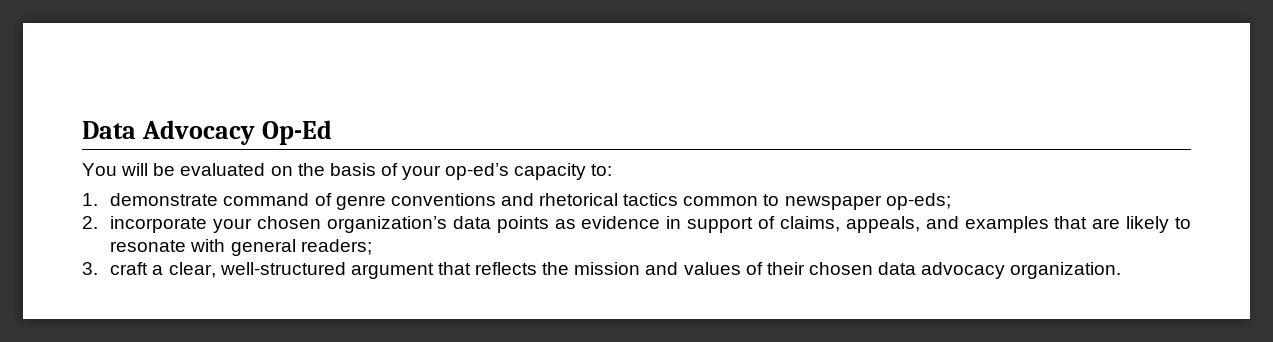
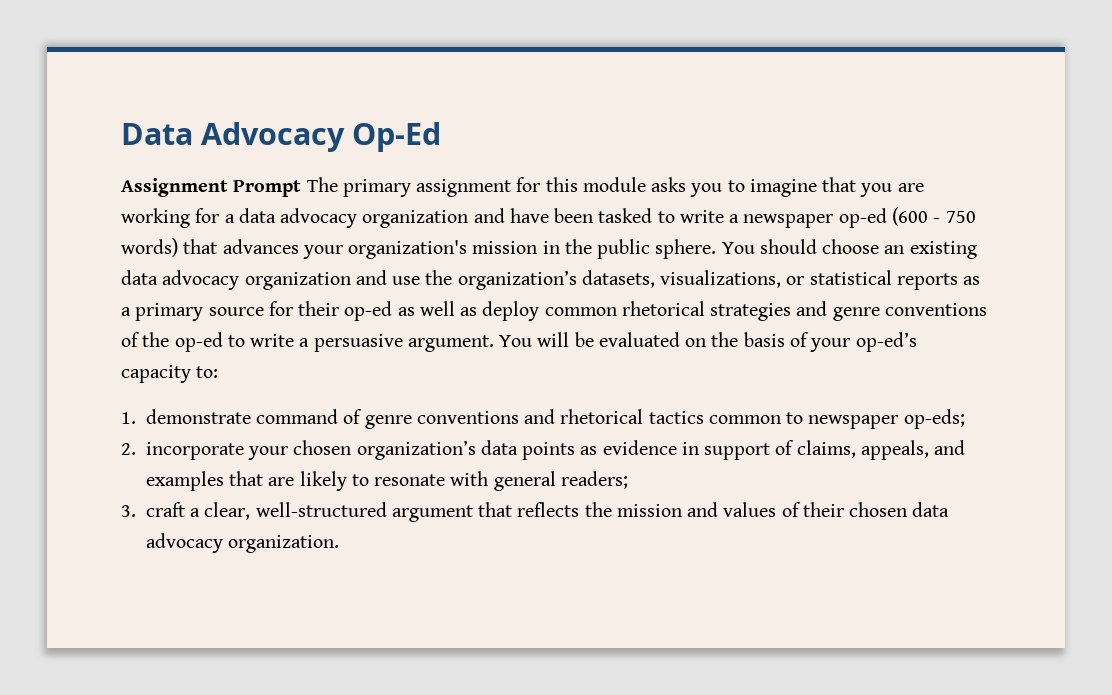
(333, 132) none -> [121,177,924,197] [121,207,976,228] [121,238,977,259] [121,270,981,290] [121,301,987,321] [121,332,494,352] Assignment Prompt The primary assignment for this module asks you to imagine that you are working for a data advocacy organization and have been tasked to write a newspaper op-ed (600 - 750 words) that advances your organization's mission in the public sphere. You should choose an existing data advocacy organization and use the organization’s datasets, visualizations, or statistical reports as a primary source for their op-ed as well as deploy common rhetorical strategies and genre conventions of the op-ed to write a persuasive argument.

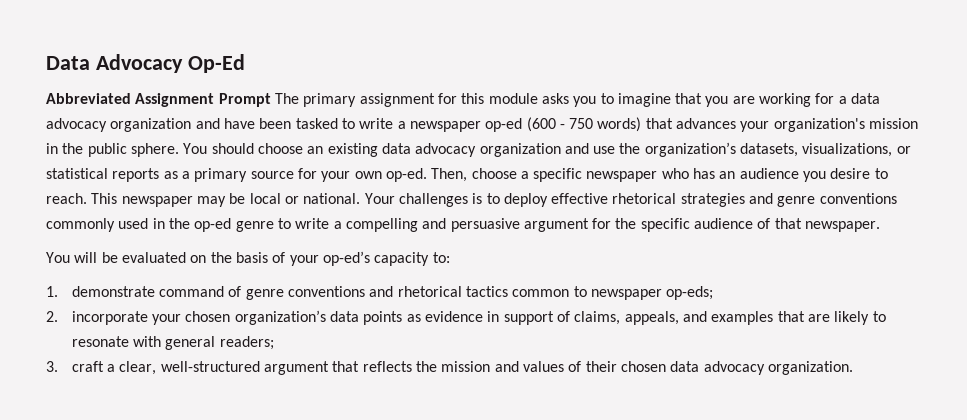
(442, 137) none -> [46,93,131,104] Abbreviated
[298,301,617,321] their op-ed as well as deploy common -> [321,168,888,182] [46,193,609,207] your own op-ed. Then, choose a specific newspaper who has an audience you desire to reach. This newspaper may be local or national. Your challenges is to deploy effective
[121,332,140,347] of -> [46,218,165,232] commonly used in
[227,334,494,352] to write a persuasive argument. -> [235,218,881,232] genre to write a compelling and persuasive argument for the specific audience of that newspaper. //

